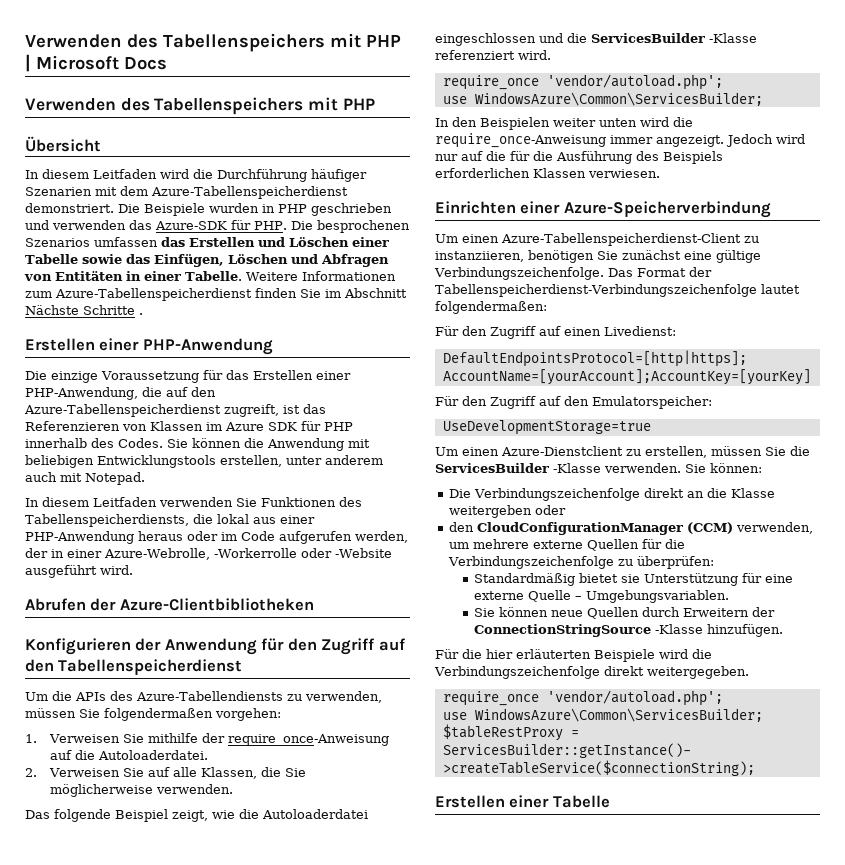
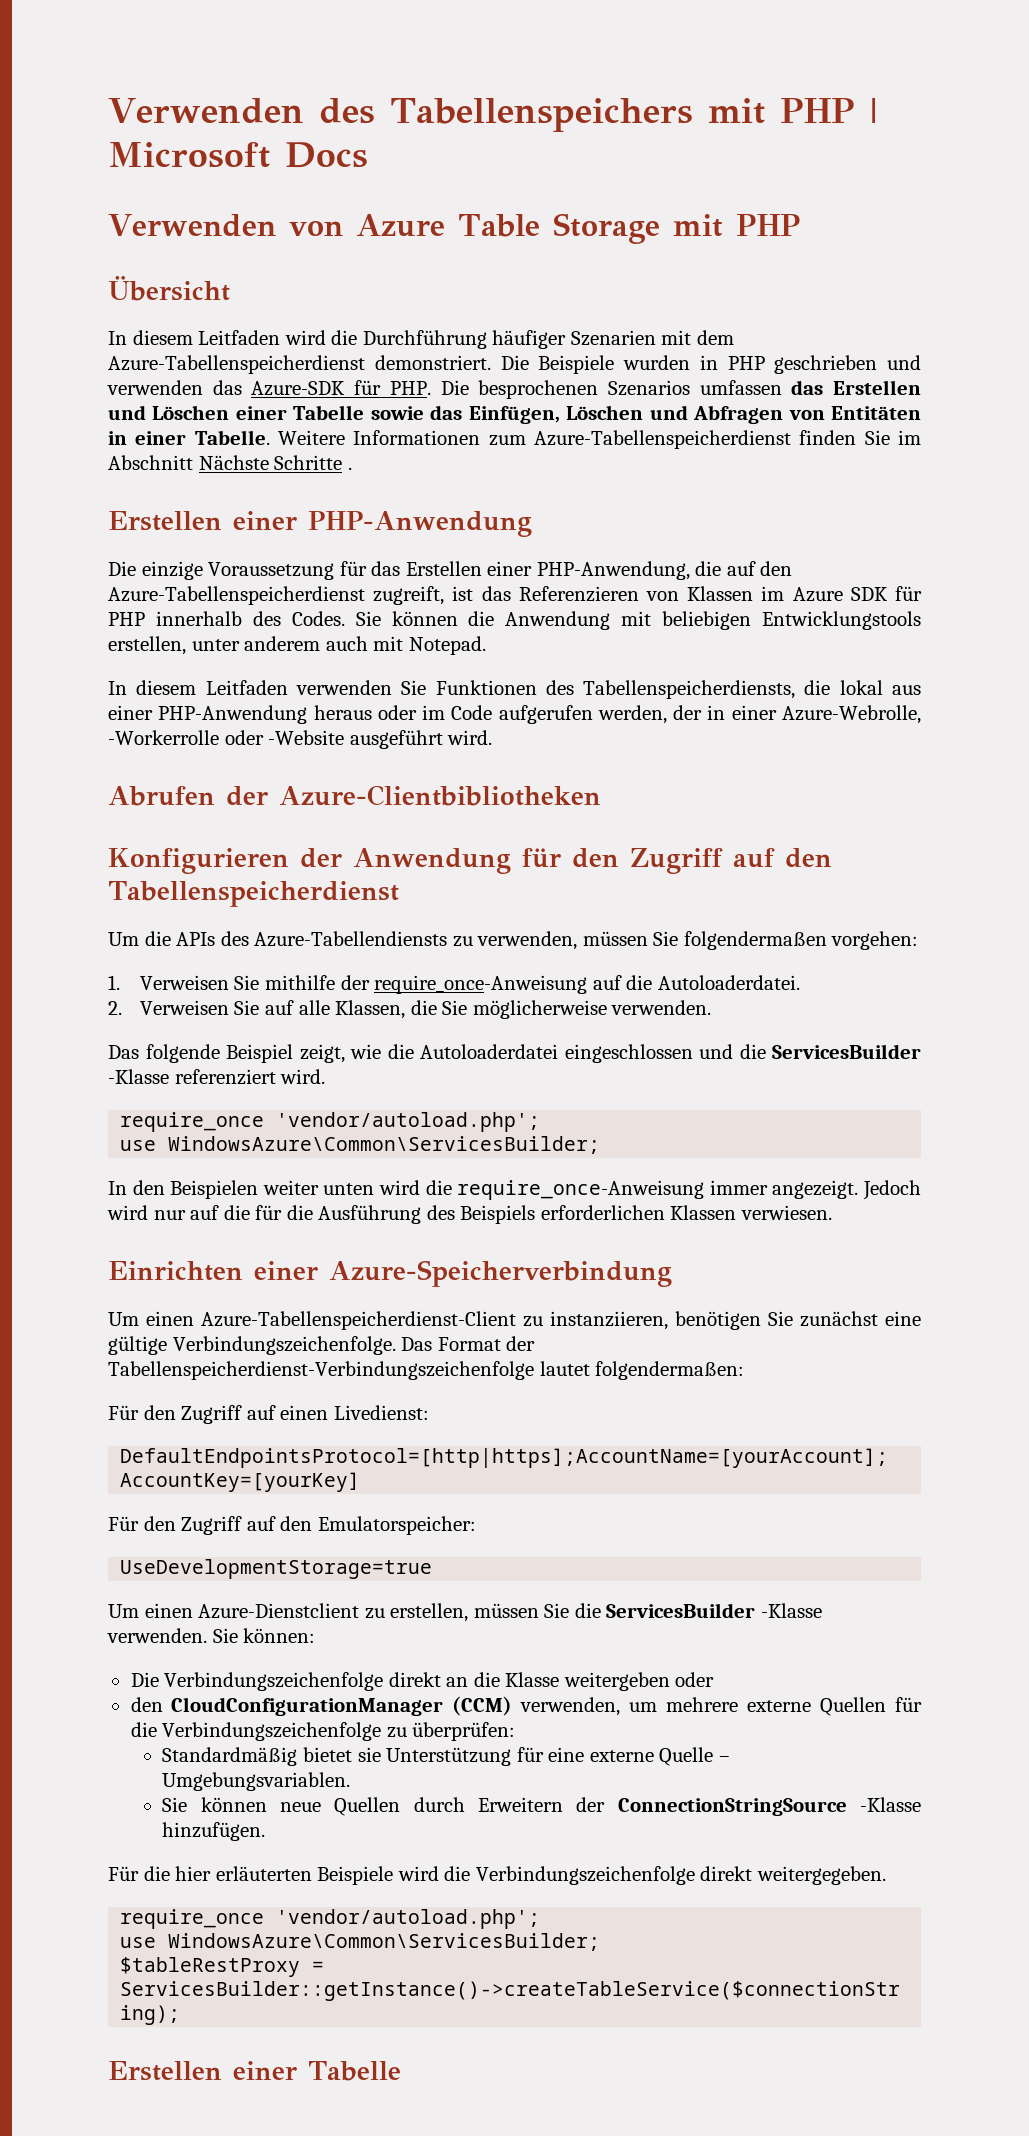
[120,97,304,115] des Tabellenspeichers -> [288,213,660,244] von Azure Table Storage

